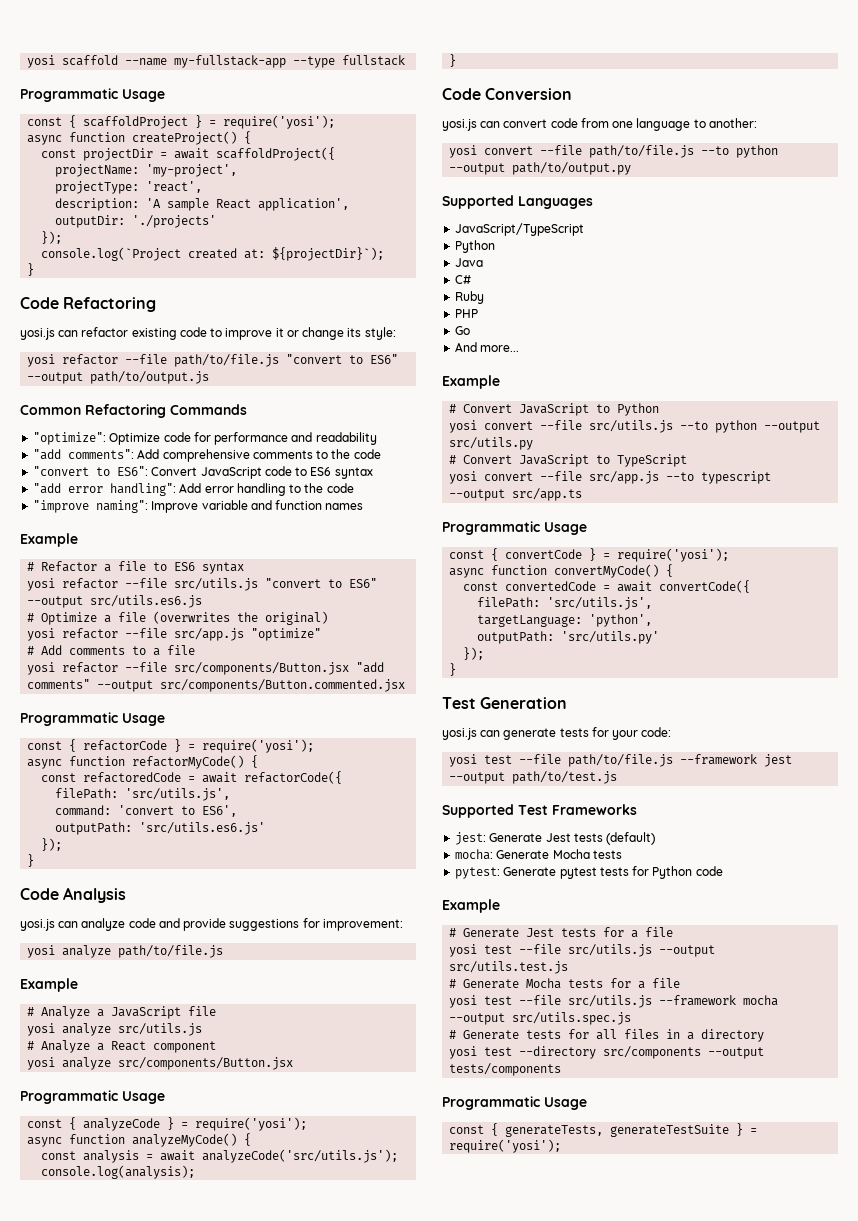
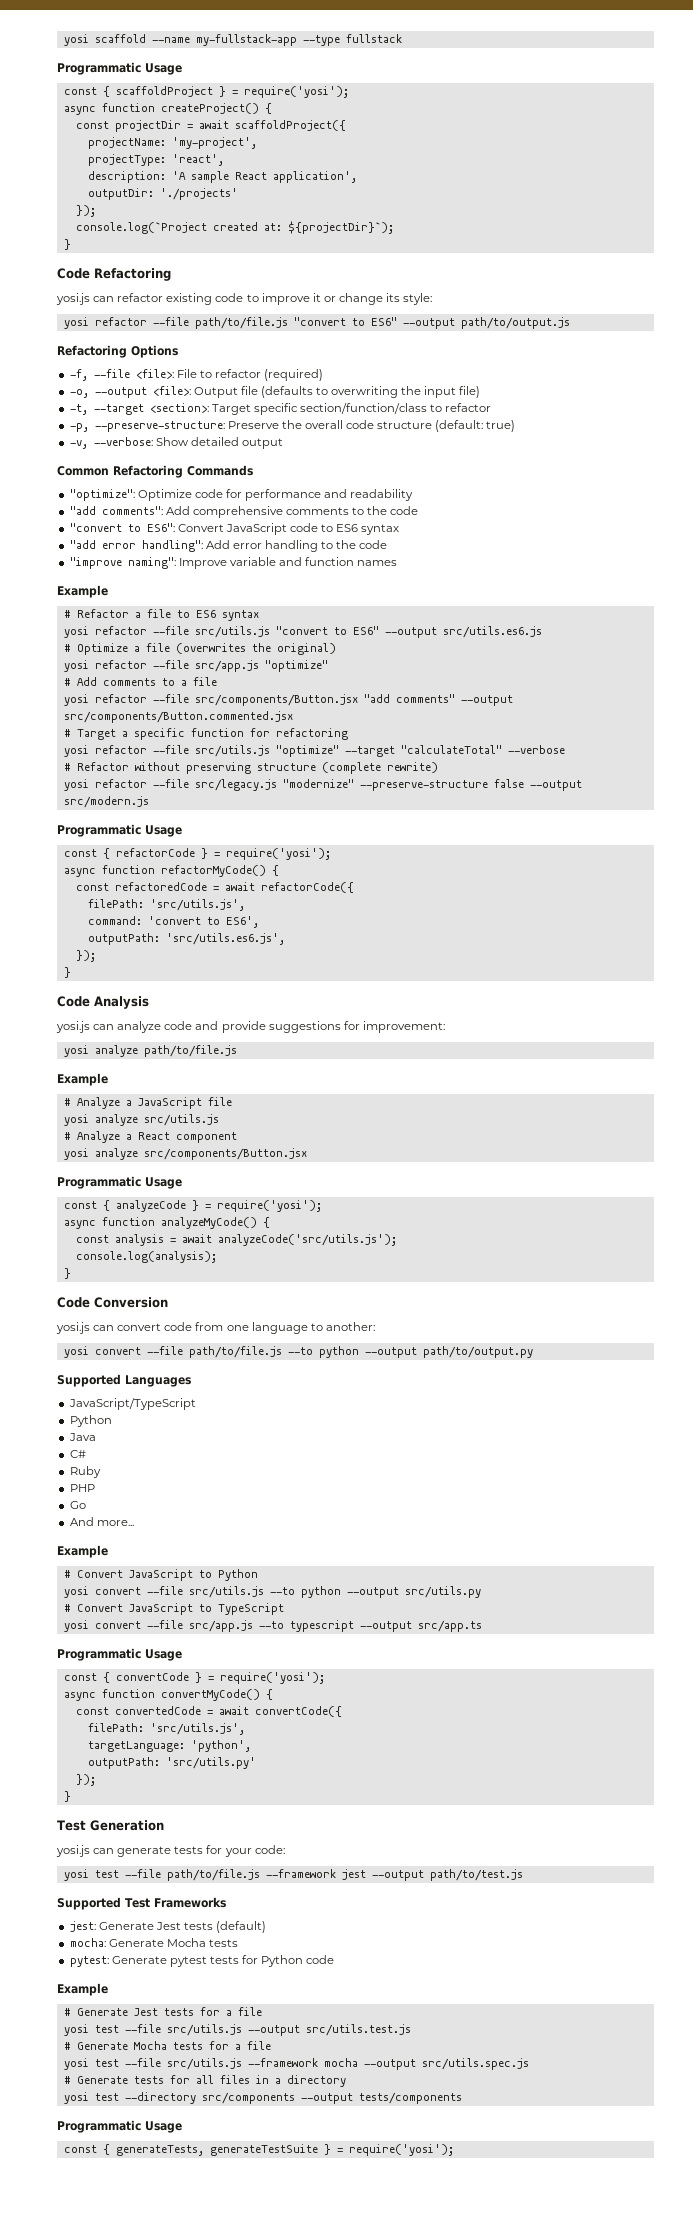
(210, 377) none -> [57,345,178,358] [69,369,324,381] [69,386,481,398] [69,403,492,415] [69,420,516,432] [69,437,283,449] // Refactoring Options // -f, --file <file>: File to refactor (required) // -o, --output <file>: Output file (defaults to overwriting the input file) // -t, --target <section>: Target specific section/function/class to refactor // -p, --preserve-structure: Preserve the overall code structure (default: true) // -v, --verbose: Show detailed output
(406, 685) none -> [63,728,348,740] [63,745,565,757] [63,762,438,774] [63,779,582,791] [63,796,149,808] // # Target a specific function for refactoring // yosi refactor --file src/utils.js "optimize" --target "calculateTotal" --verbose // # Refactor without preserving structure (complete rewrite) // yosi refactor --file src/legacy.js "modernize" --preserve-structure false --output src/modern.js
[139,822,266,835] 'src/utils.es6.js' -> [165,933,285,945] 'src/utils.es6.js',

